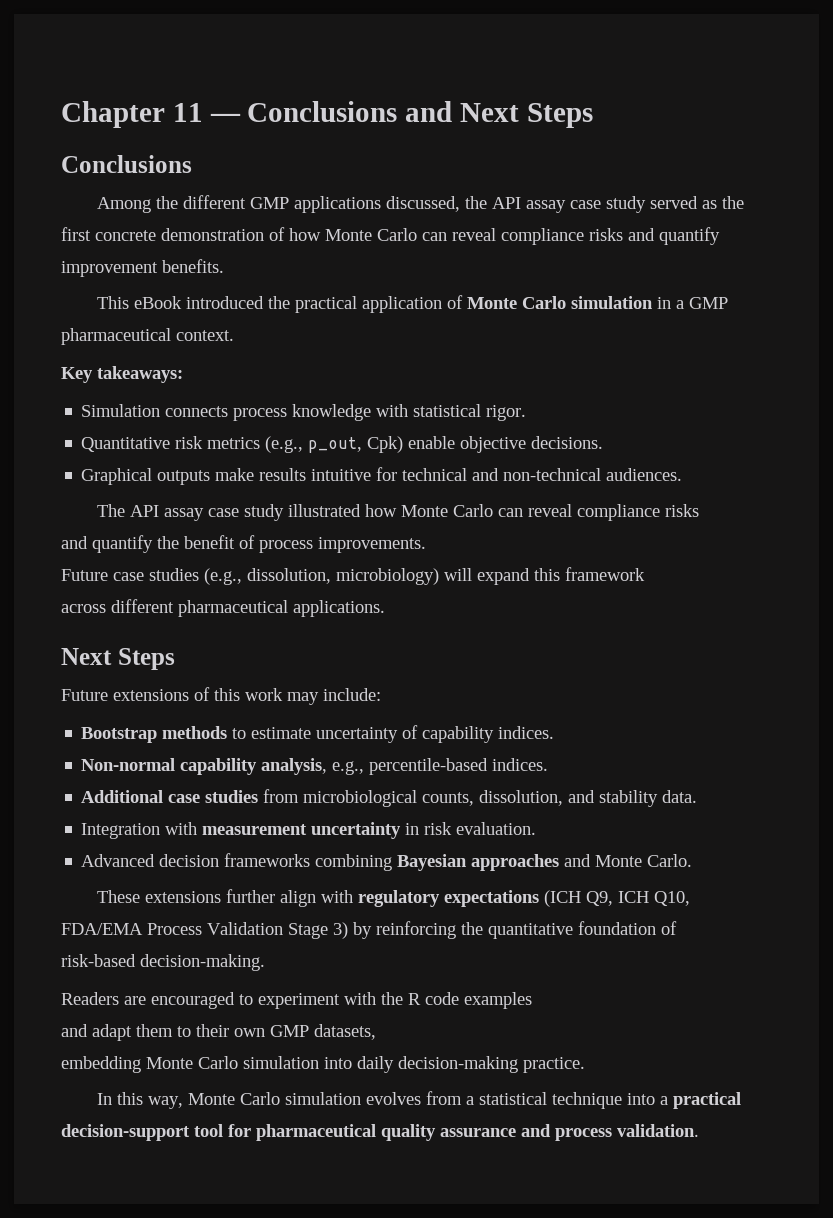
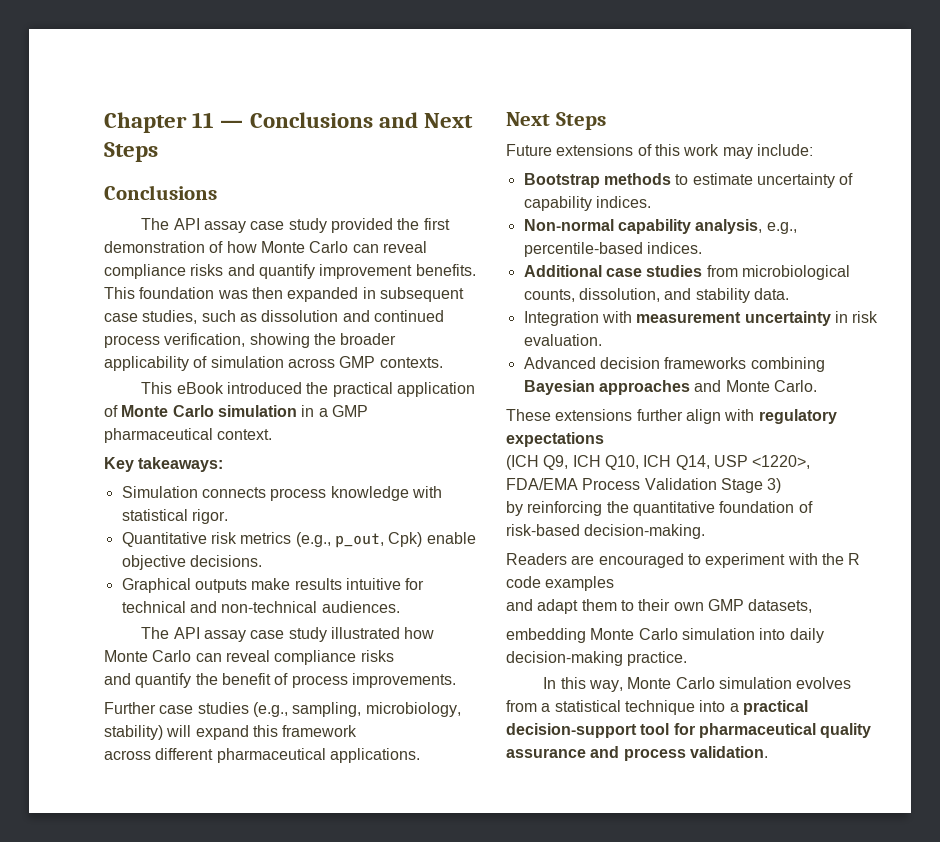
[96,195,717,213] Among the different GMP applications discussed, the API assay case study served as -> [141,218,393,233] The API assay case study provided
[95,230,156,241] concrete -> (450, 224) none
(224, 266) none -> [104,287,464,302] [104,310,444,324] [104,333,397,348] [104,356,443,371] This foundation was then expanded in subsequent case studies, such as dissolution and continued process verification, showing the broader applicability of simulation across GMP contexts.
[61,569,108,581] Future -> [104,702,156,714] Further
[247,568,439,585] dissolution, microbiology) -> [292,702,461,717] [104,725,163,740] sampling, microbiology, stability)
(539, 898) none -> (604, 439) //
(690, 898) none -> [643,455,811,470] ICH Q14, USP <1220>,
(348, 930) none -> (782, 485) //

